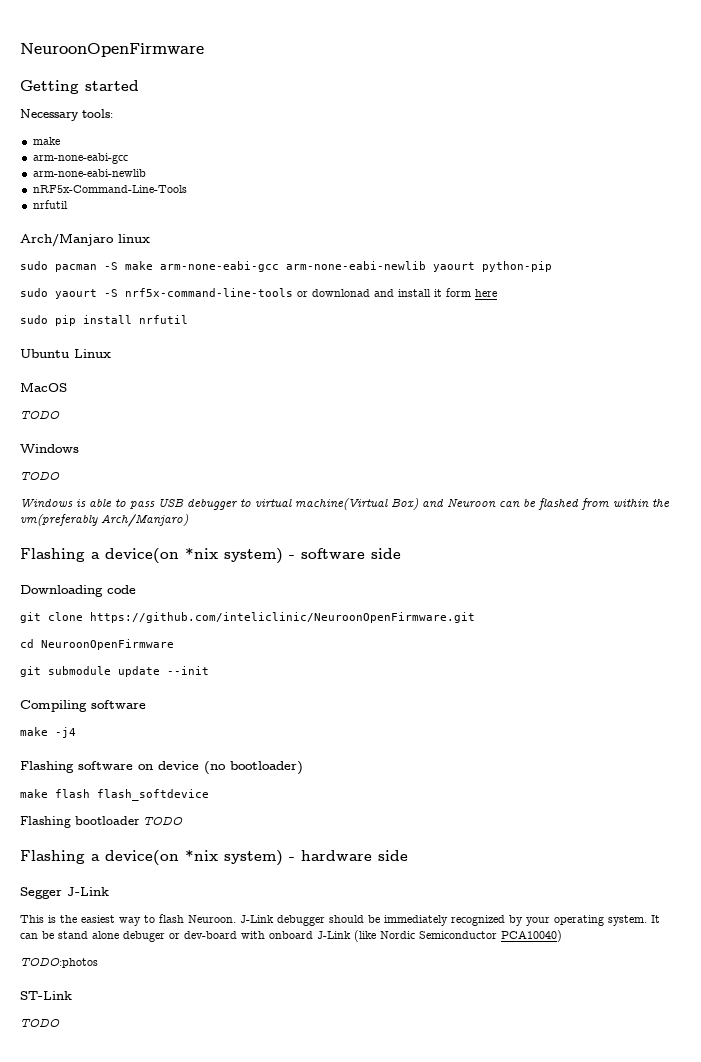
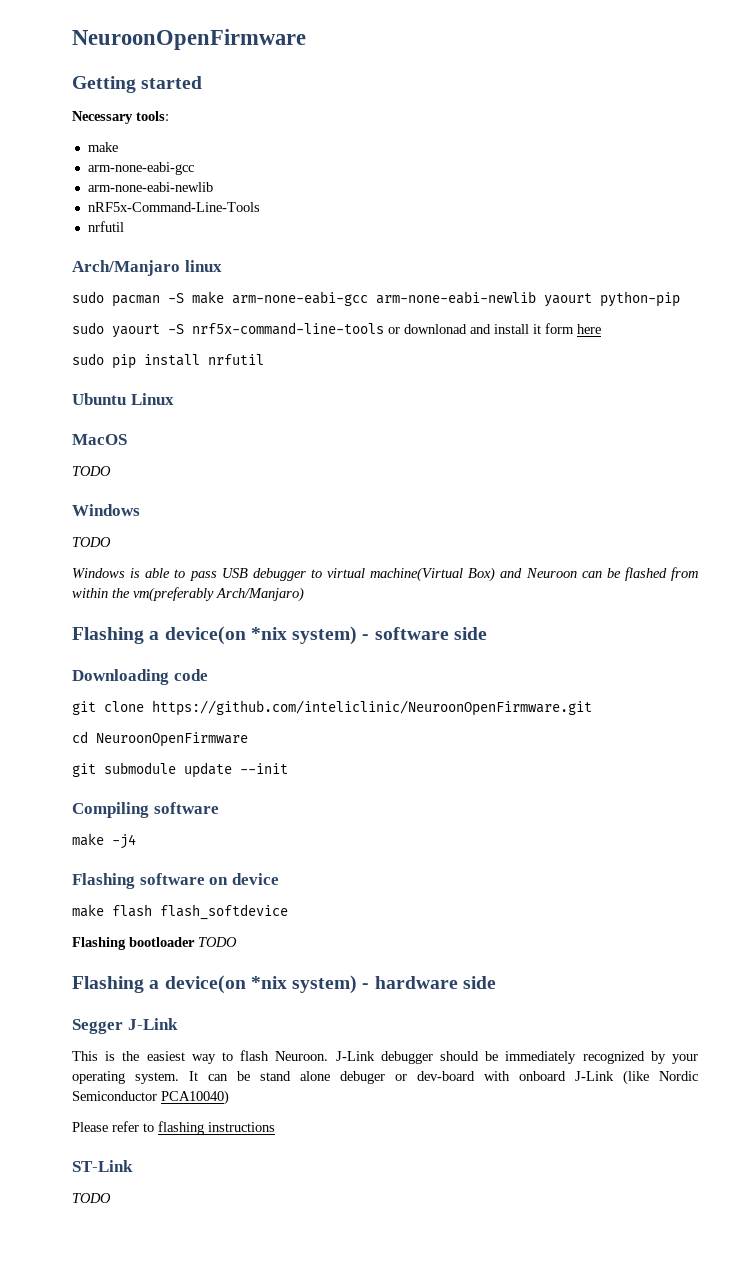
[204,761,303,775] (no bootloader) -> (279, 879) none
[20,958,98,968] TODO:photos -> [72,1121,275,1135] Please refer to flashing instructions

